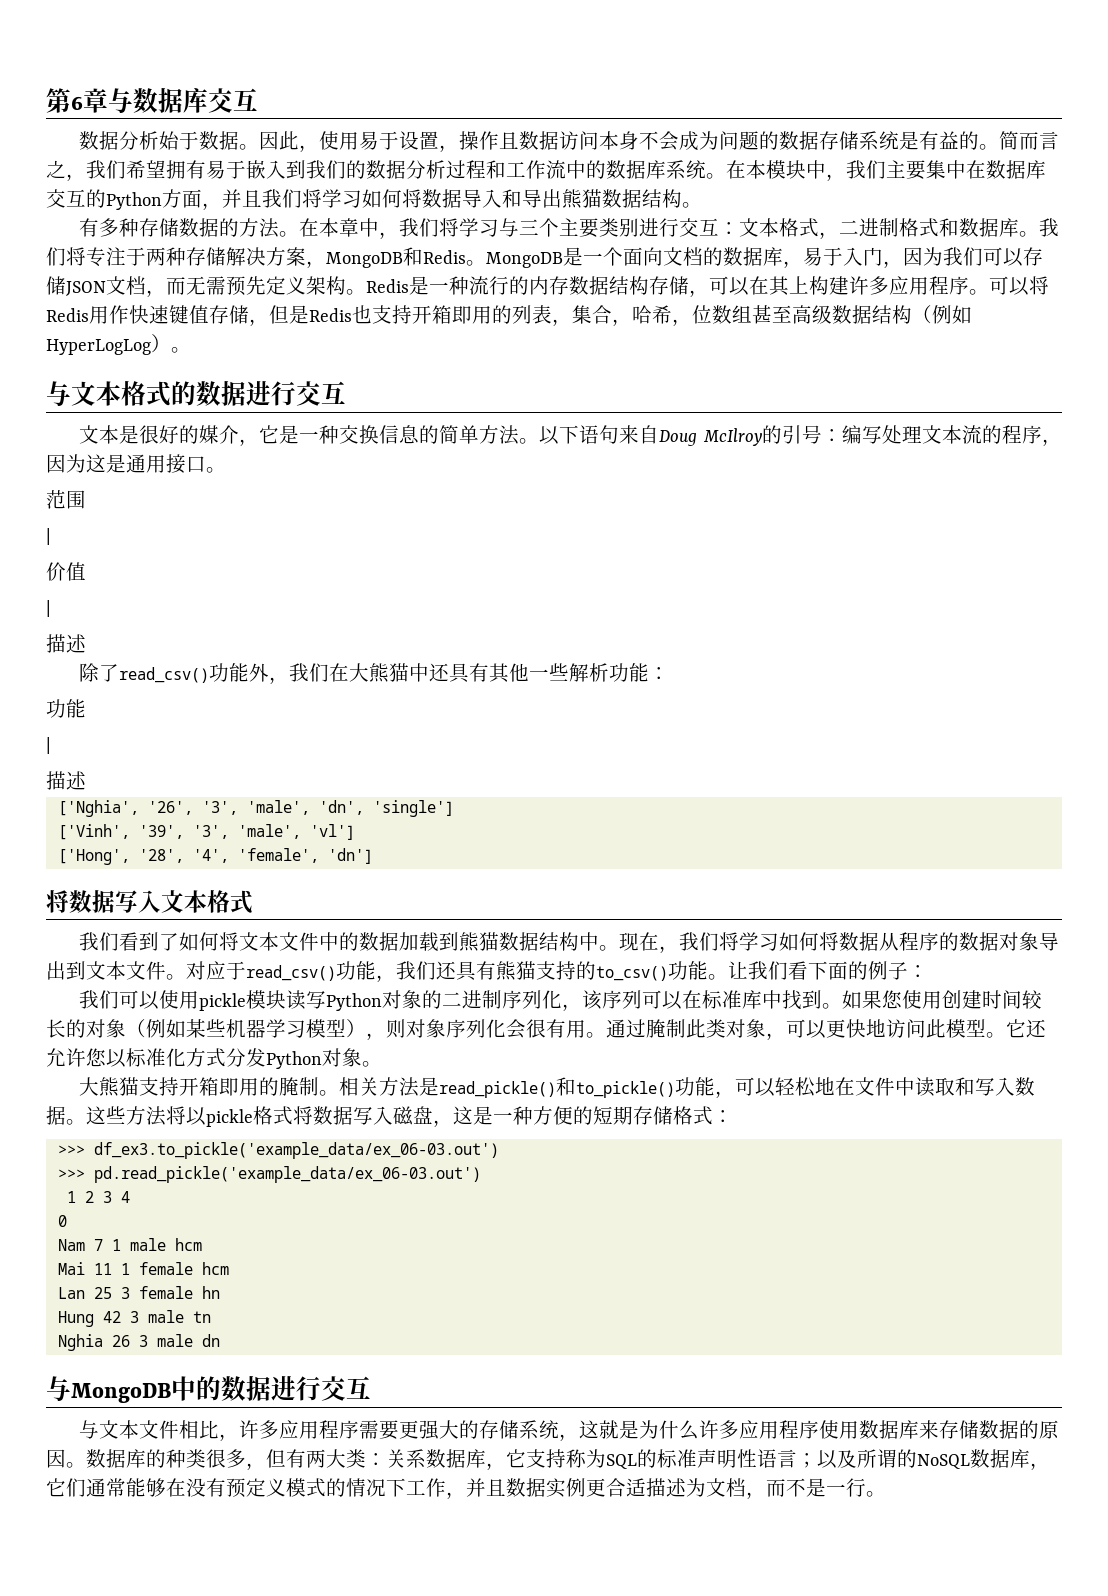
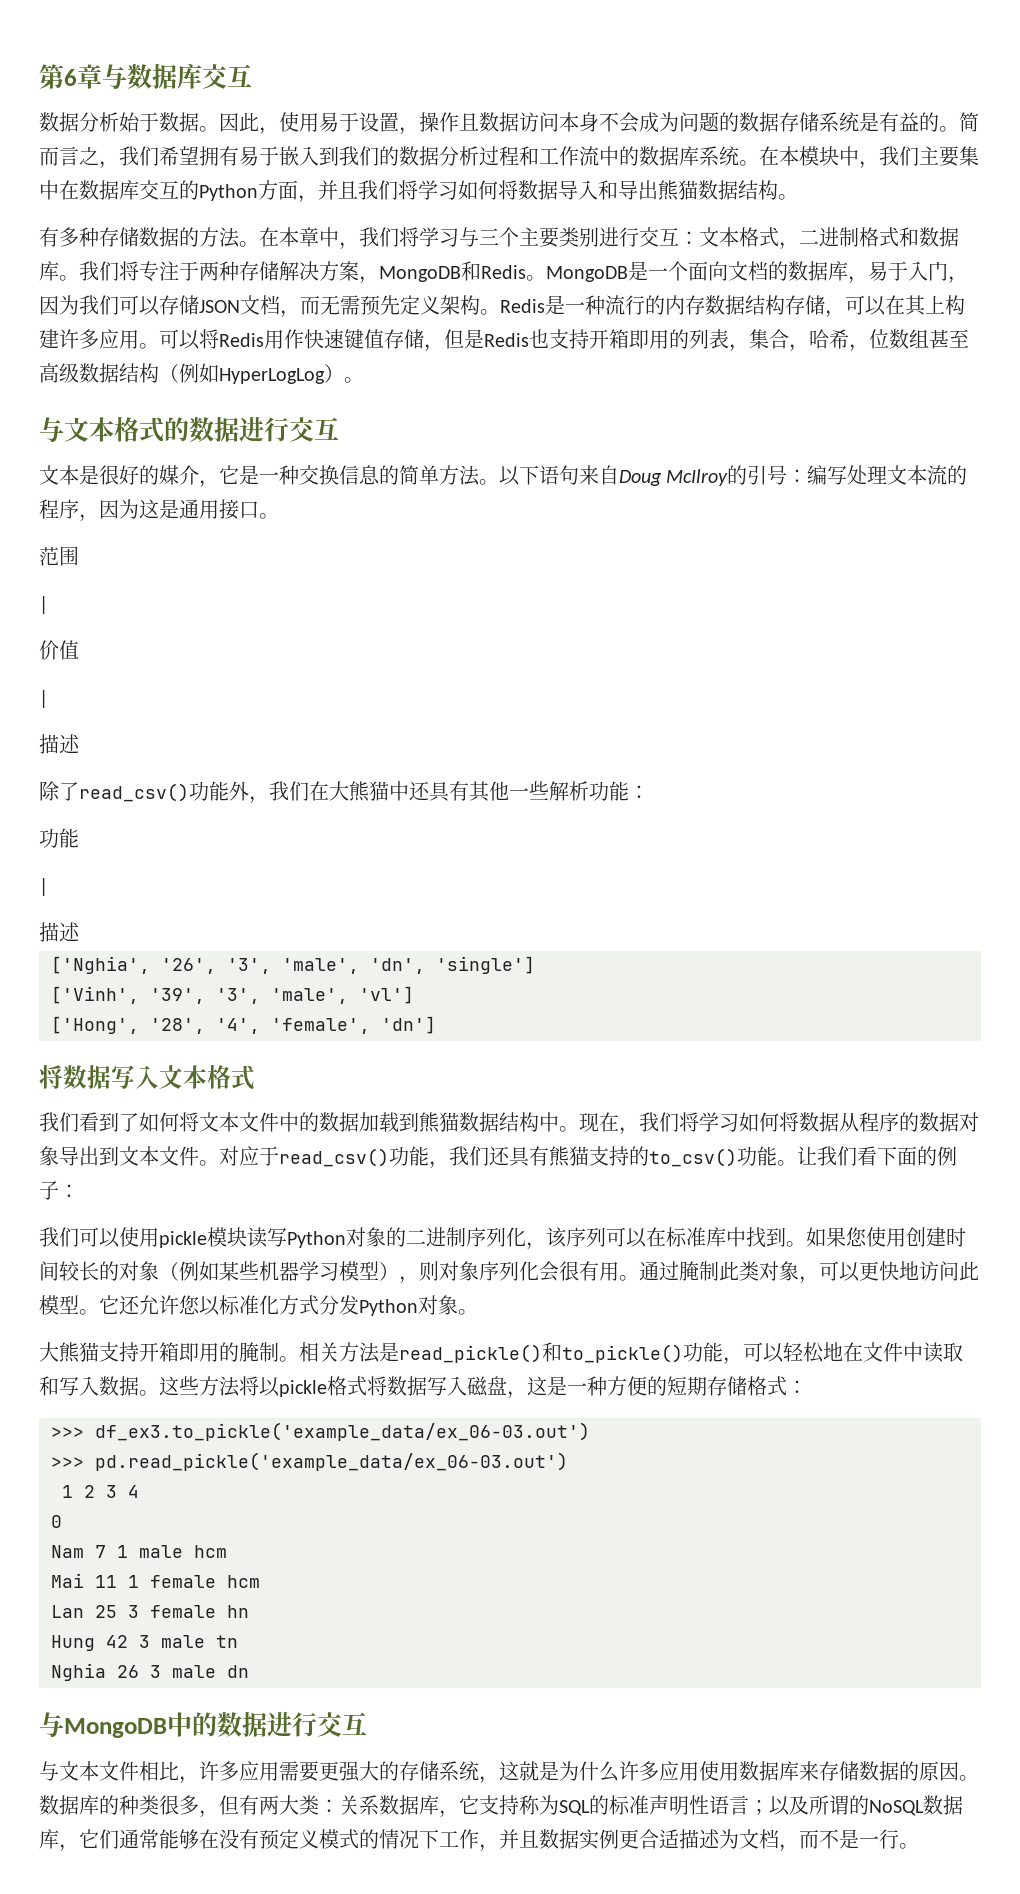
[929,276,969,295] 程序 -> (139, 339) none
[319,1420,360,1439] 程序 -> (279, 1771) none
[779,1420,820,1439] 程序 -> (699, 1771) none

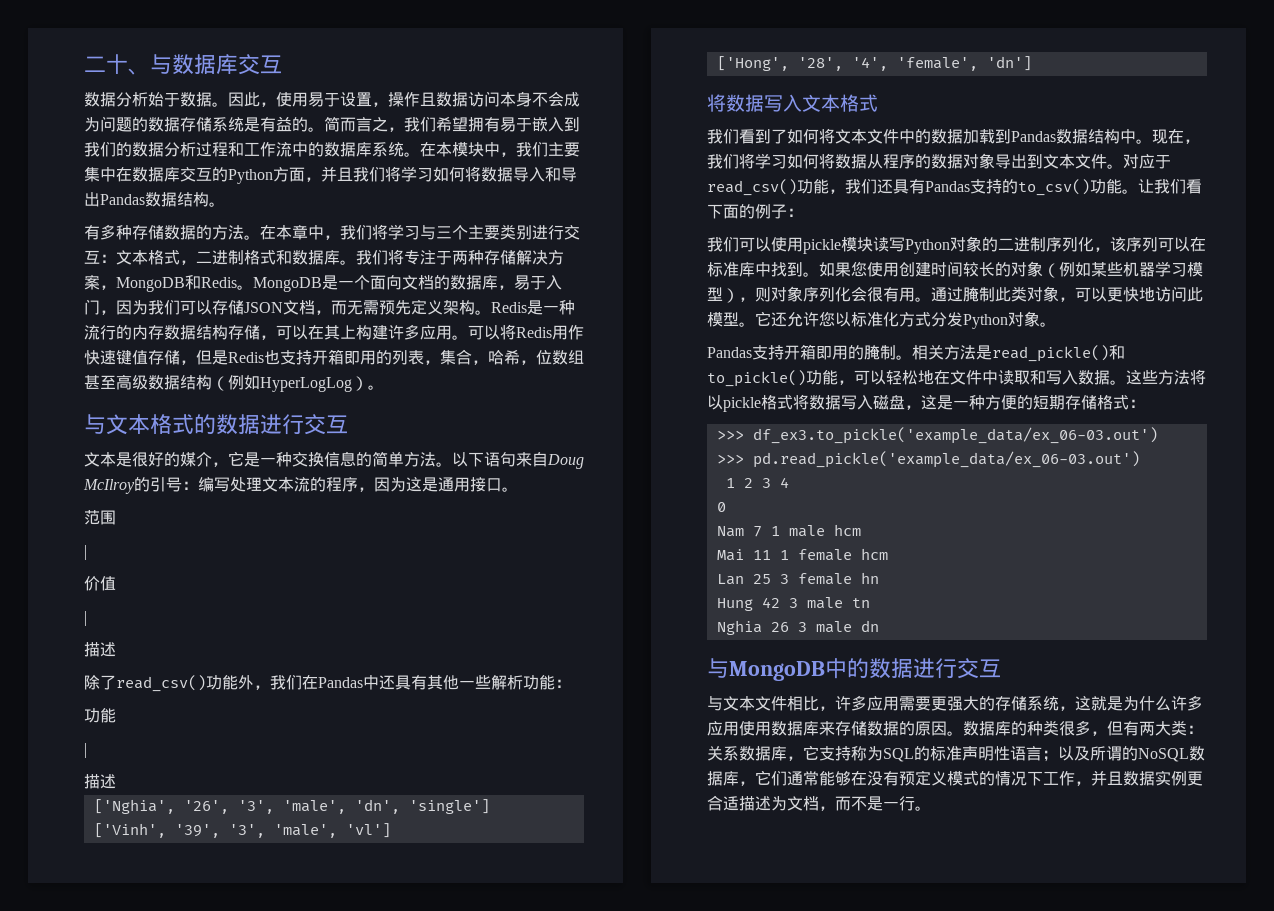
[39,64,102,89] 第6章 -> [84,54,150,75] 二十、
[658,180,698,201] 熊猫 -> [100,194,145,205] Pandas
[329,781,389,802] 大熊猫 -> [318,677,363,688] Pandas
[419,1112,459,1133] 熊猫 -> [1011,131,1056,142] Pandas
[549,1146,589,1167] 熊猫 -> [925,181,970,192] Pandas
[39,1342,99,1363] 大熊猫 -> [707,347,752,358] Pandas

